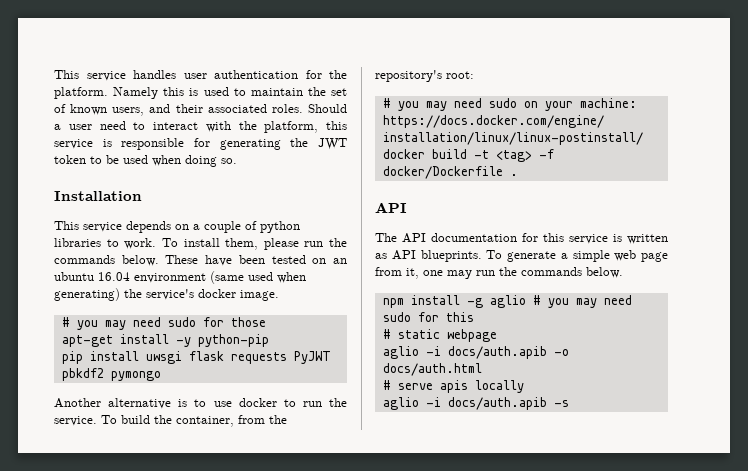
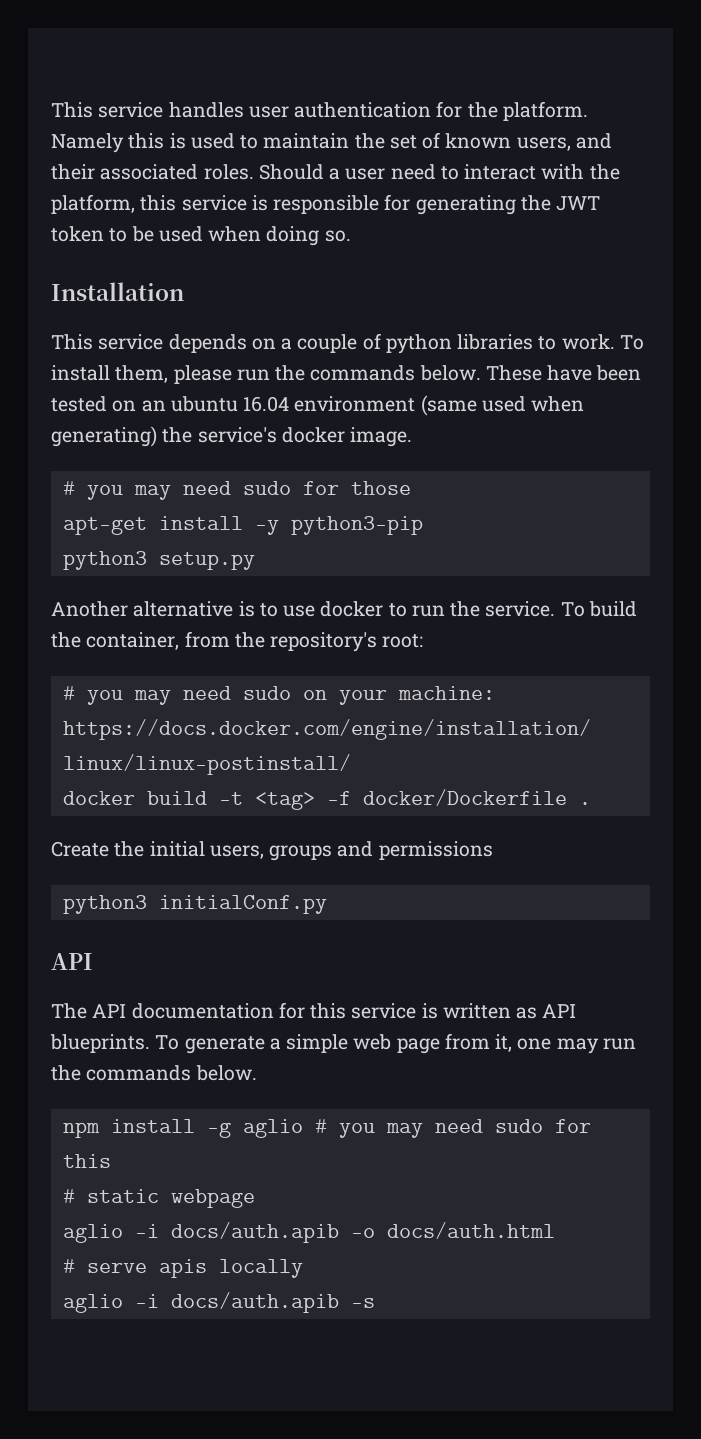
[197,334,269,347] [61,351,331,364] [61,368,161,381] python-pip // pip install uwsgi flask requests PyJWT pbkdf2 pymongo -> [290,516,423,535] [62,551,255,570] python3-pip // python3 setup.py
(518, 175) none -> [51,841,493,861] [62,895,327,914] // Create the initial users, groups and permissions // python3 initialConf.py

